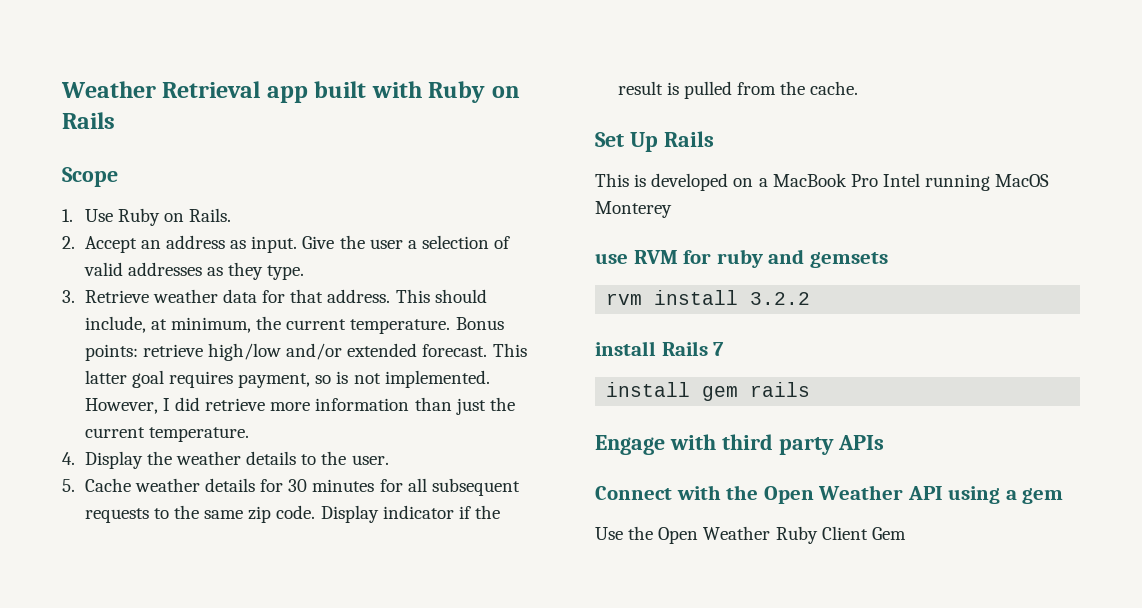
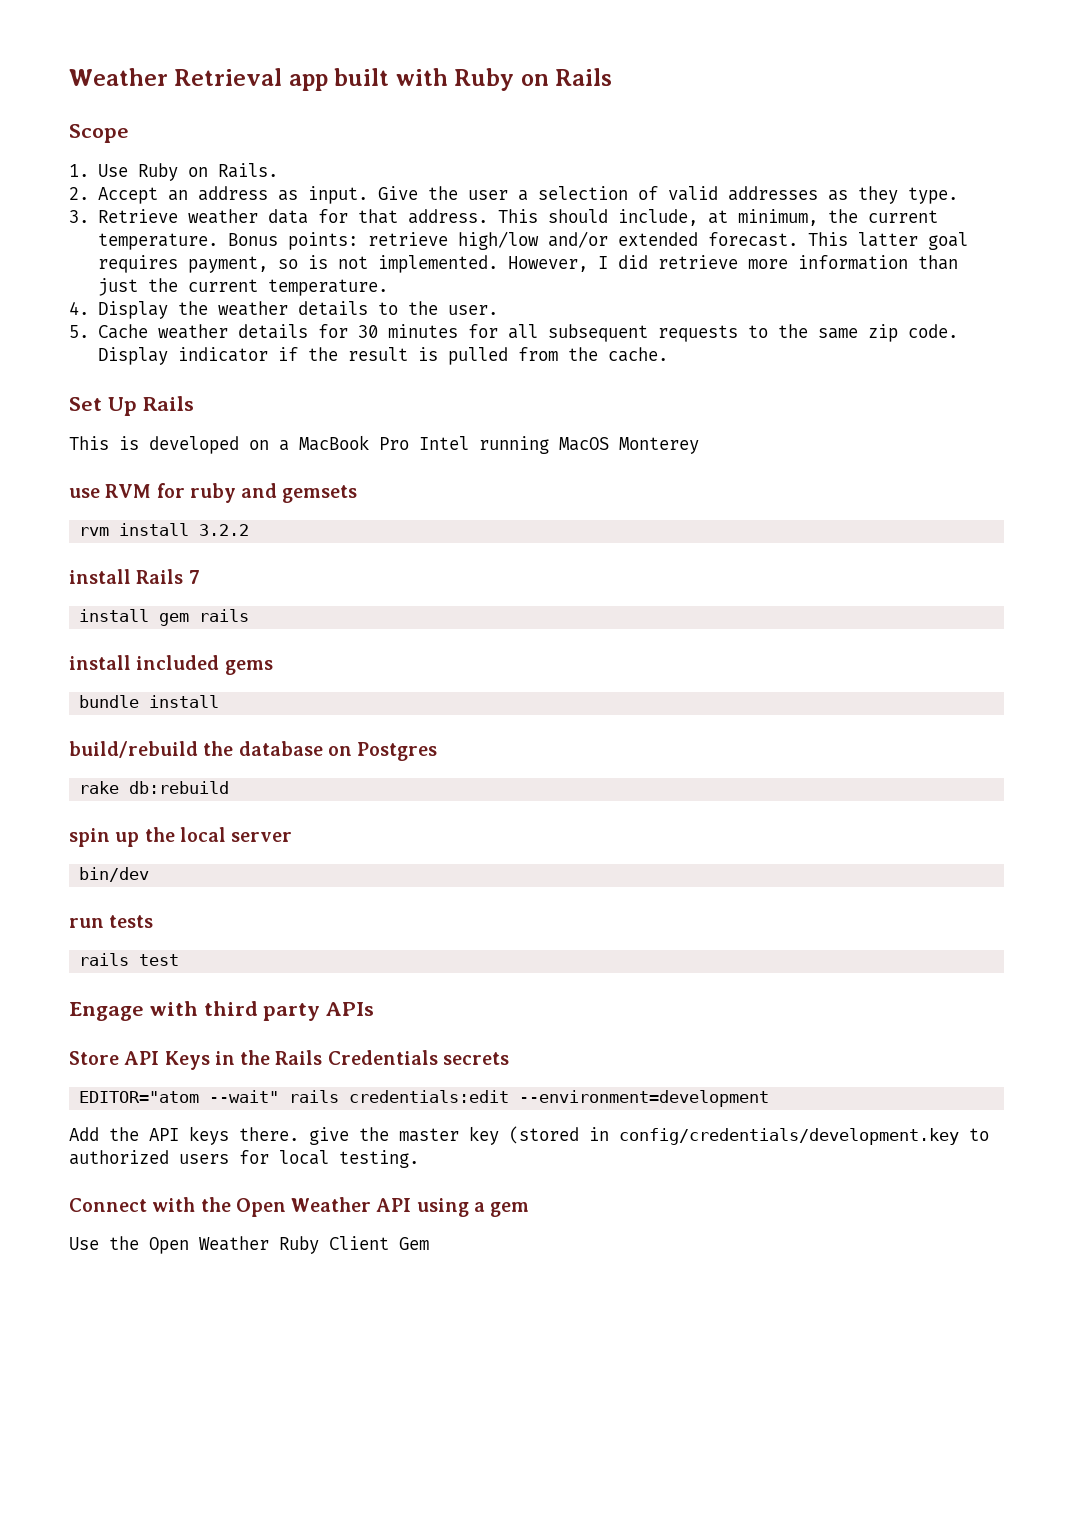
(811, 389) none -> [69,655,273,675] [79,695,220,708] [69,741,438,761] [79,781,230,794] [69,827,293,847] [79,867,150,882] [69,915,154,928] [79,953,180,966] // install included gems // bundle install // build/rebuild the database on Postgres // rake db:rebuild // spin up the local server // bin/dev // run tests // rails test
(884, 442) none -> [69,1050,509,1070] [79,1090,770,1107] [69,1126,989,1145] [69,1150,419,1168] // Store API Keys in the Rails Credentials secrets // EDITOR="atom --wait" rails credentials:edit --environment=development // Add the API keys there. give the master key (stored in config/credentials/development.key to authorized users for local testing.

